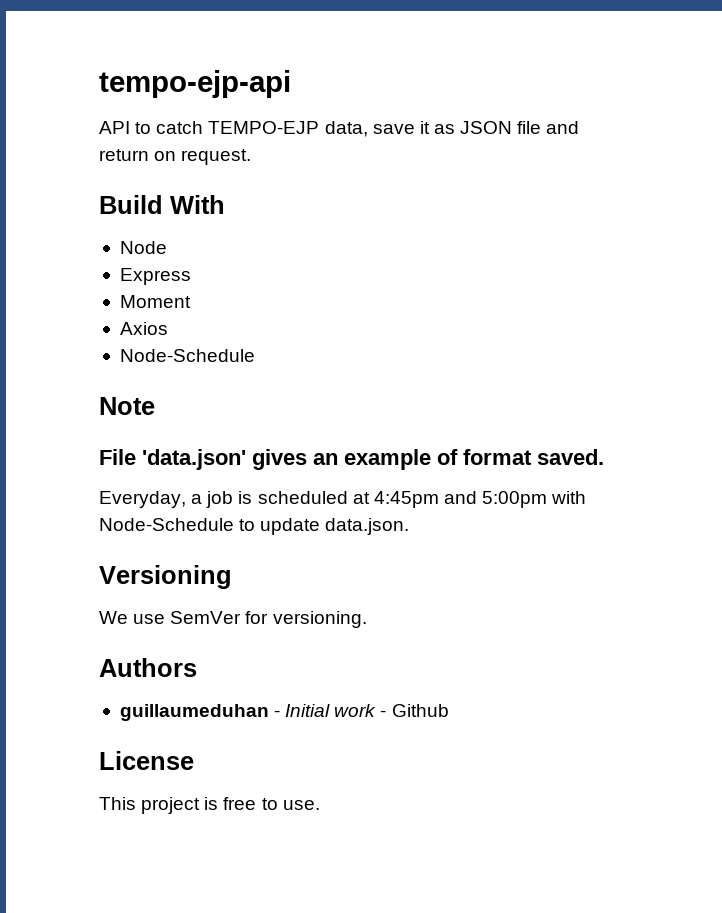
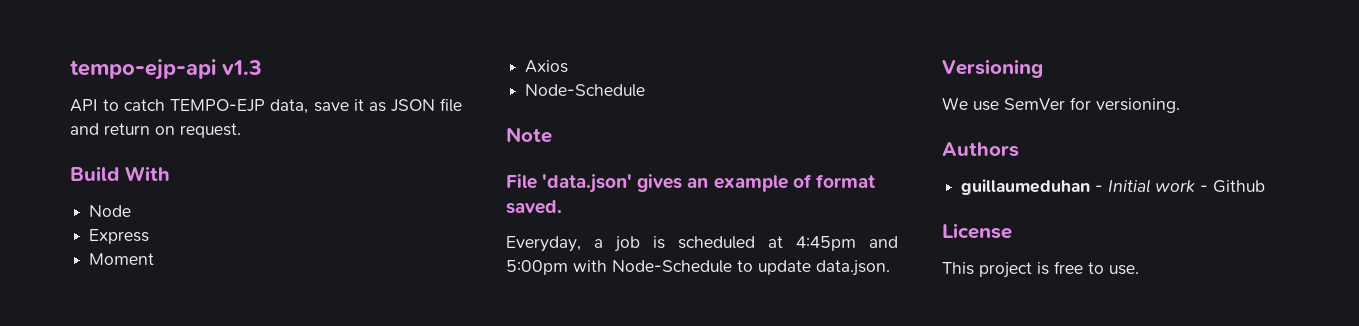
(291, 84) none -> [222,60,262,75] v1.3

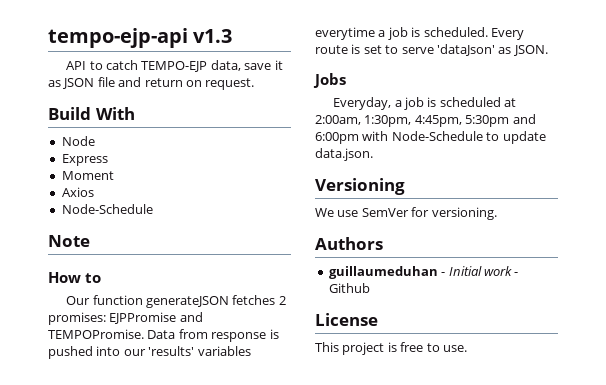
[506,174,875,193] [506,200,562,214] File 'data.json' gives an example of format saved. -> [48,272,101,283] [66,295,286,308] [48,312,203,325] [48,329,279,342] [48,346,251,359] [315,27,524,40] [315,44,548,56] [313,73,346,88] How to // Our function generateJSON fetches 2 promises: EJPPromise and TEMPOPromise. Data from response is pushed into our 'results' variables everytime a job is scheduled. Every route is set to serve 'dataJson' as JSON. // Jobs
[796,236,898,251] [506,260,568,275] 4:45pm and 5:00pm -> [315,114,536,127] [315,132,359,144] 2:00am, 1:30pm, 4:45pm, 5:30pm and 6:00pm

